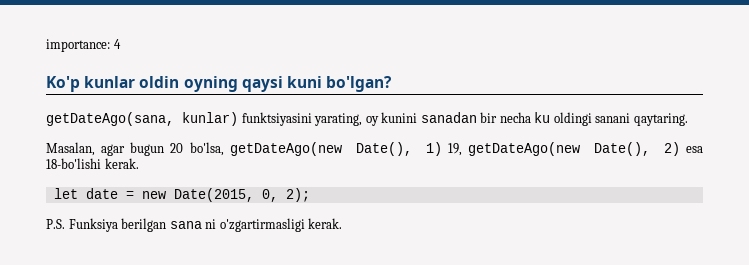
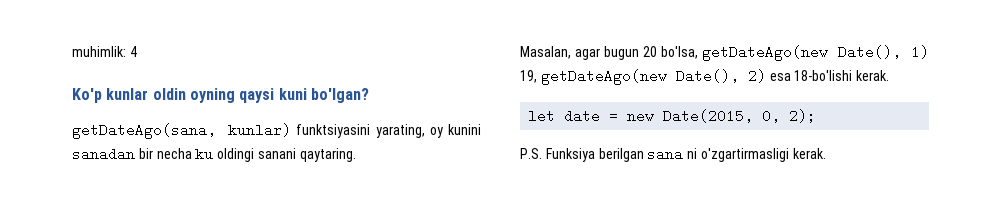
[46,39,110,52] importance: -> [72,46,126,57] muhimlik:

